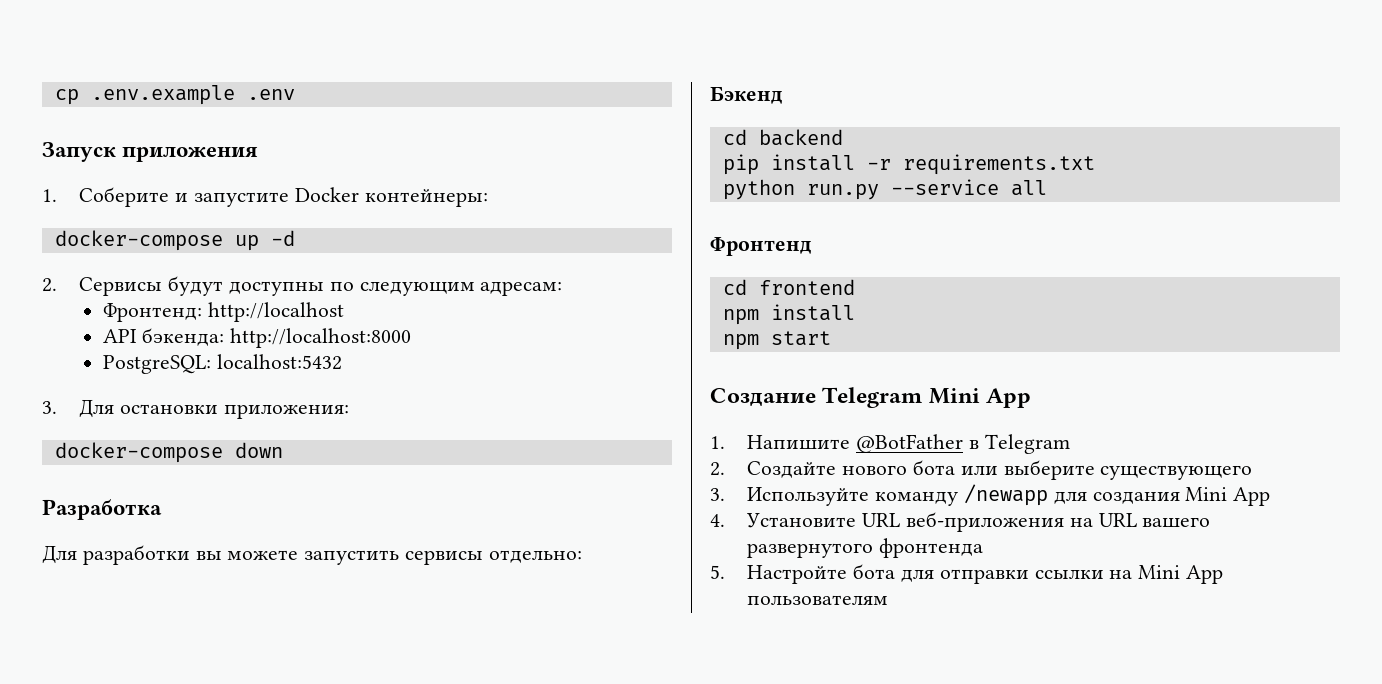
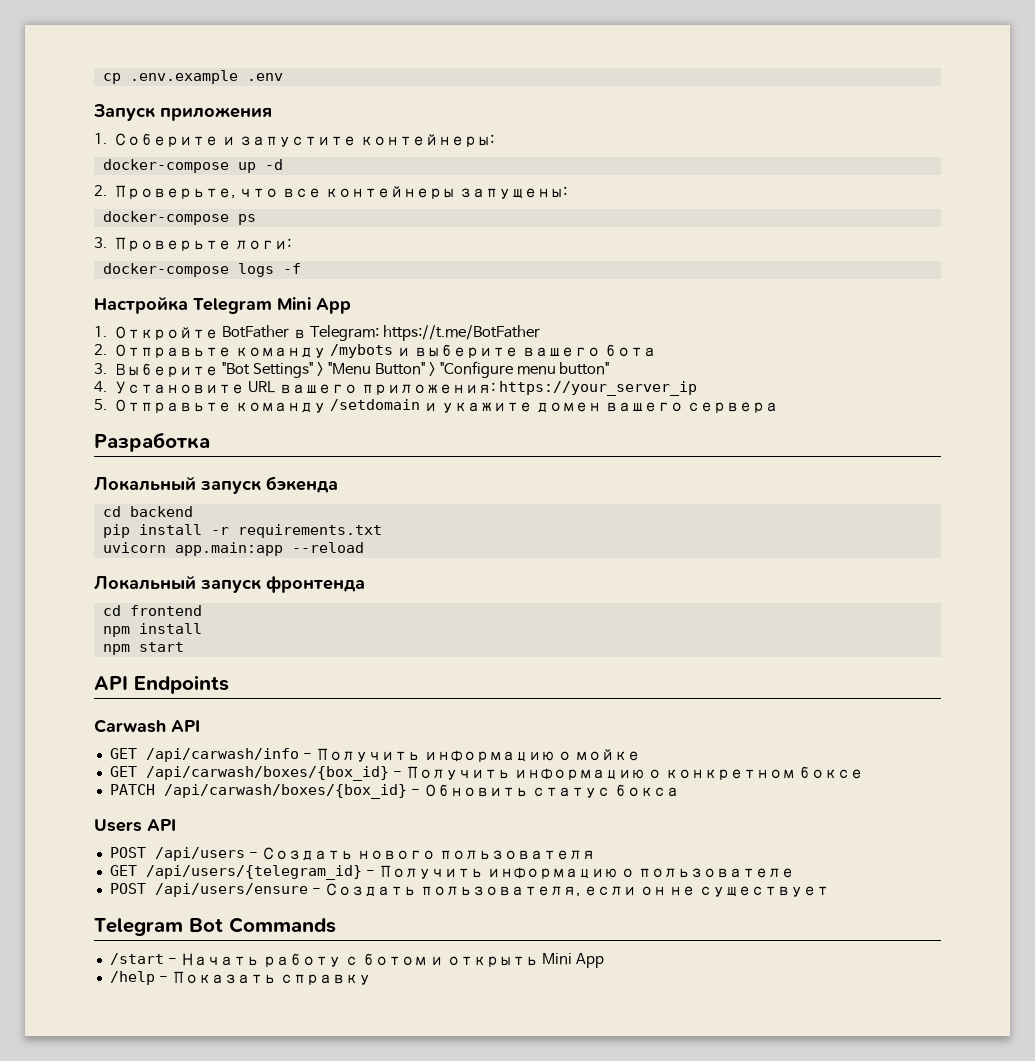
[294,187,359,202] Docker -> (357, 141) none
[79,276,563,296] [103,302,344,322] [103,328,411,348] [103,354,342,374] [42,399,350,419] [54,442,283,463] [42,499,162,520] [42,545,582,565] [710,86,783,104] Сервисы будут доступны по следующим адресам: // Фронтенд: http://localhost // API бэкенда: http://localhost:8000 // PostgreSQL: localhost:5432 // 3. Для остановки приложения: // docker-compose down // Разработка // Для разработки вы можете запустить сервисы отдельно: // Бэкенд -> [114,185,567,199] [102,211,256,225] [94,237,292,251] [102,263,301,277] [94,296,351,314] [94,325,540,341] [94,344,656,358] [94,361,610,378] [94,381,697,396] [94,399,778,413] [94,432,210,452] [94,476,338,494] Проверьте, что все контейнеры запущены: // docker-compose ps // 3. Проверьте логи: // docker-compose logs -f // Настройка Telegram Mini App // 1. Откройте BotFather в Telegram: https://t.me/BotFather // 2. Отправьте команду /mybots и выберите вашего бота // 3. Выберите "Bot Settings" > "Menu Button" > "Configure menu button" // 4. Установите URL вашего приложения: https://your_server_ip // 5. Отправьте команду /setdomain и укажите домен вашего сервера // Разработка // Локальный запуск бэкенда
[722,179,1047,200] [710,237,812,256] python run.py --service all // Фронтенд -> [102,542,364,556] [94,575,365,593] uvicorn app.main:app --reload // Локальный запуск фронтенда
[710,387,1032,408] [710,434,1070,454] [710,460,1253,480] [710,484,1271,506] [710,512,1211,532] [747,538,984,558] [710,564,1224,584] [747,595,889,605] Создание Telegram Mini App // 1. Напишите @BotFather в Telegram // 2. Создайте нового бота или выберите существующего // 3. Используйте команду /newapp для создания Mini App // 4. Установите URL веб-приложения на URL вашего развернутого фронтенда // 5. Настройте бота для отправки ссылки на Mini App пользователям -> [94,675,229,694] [94,719,200,733] [109,748,640,762] [109,766,864,781] [109,784,679,799] [94,819,176,832] [109,847,595,861] [109,865,794,880] [109,883,830,897] [94,917,336,936] [109,953,605,968] [109,971,371,985] API Endpoints // Carwash API // GET /api/carwash/info - Получить информацию о мойке // GET /api/carwash/boxes/{box_id} - Получить информацию о конкретном боксе // PATCH /api/carwash/boxes/{box_id} - Обновить статус бокса // Users API // POST /api/users - Создать нового пользователя // GET /api/users/{telegram_id} - Получить информацию о пользователе // POST /api/users/ensure - Создать пользователя, если он не существует // Telegram Bot Commands // /start - Начать работу с ботом и открыть Mini App // /help - Показать справку

